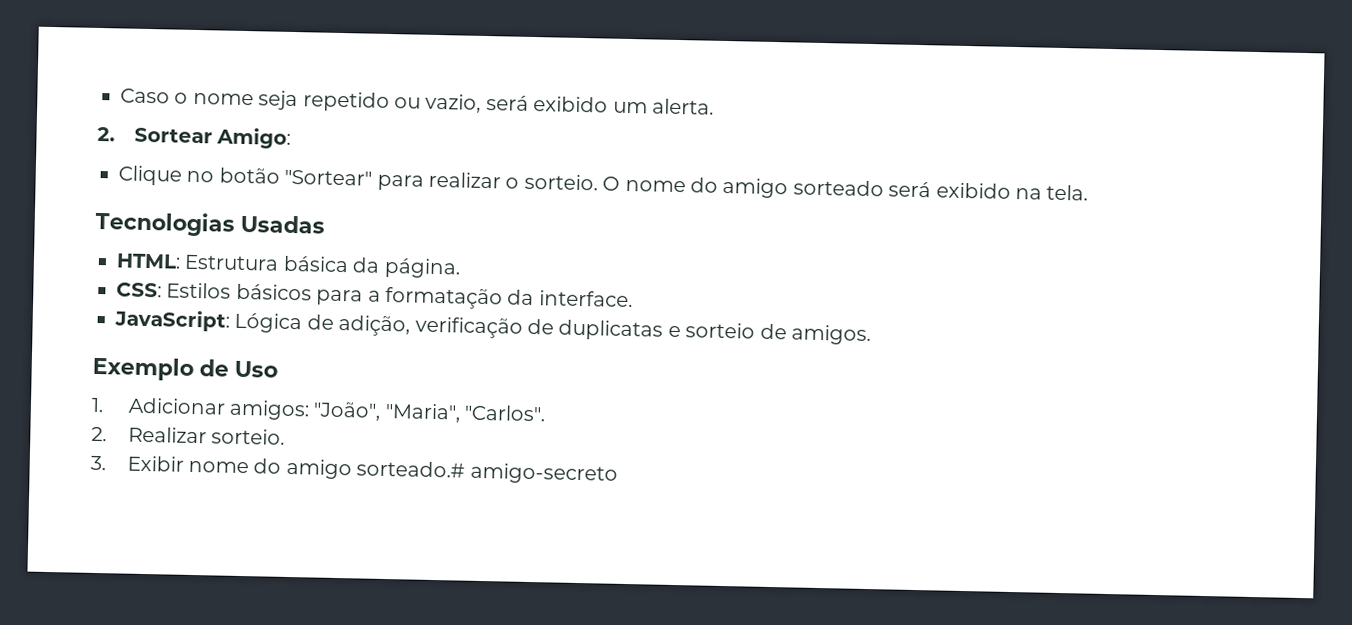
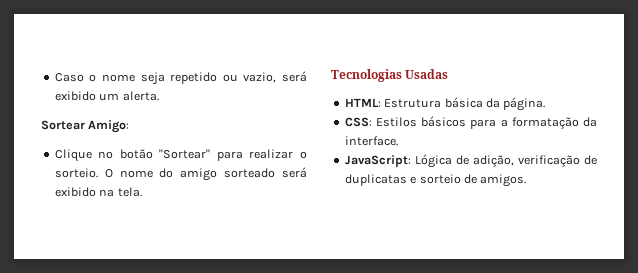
[97,126,115,142] 2. -> (159, 96) none
[92,356,278,381] [91,397,547,423] [91,426,286,445] [90,455,618,485] // Exemplo de Uso // 1. Adicionar amigos: "João", "Maria", "Carlos". // 2. Realizar sorteio. // 3. Exibir nome do amigo sorteado.# amigo-secreto -> (527, 180) none

